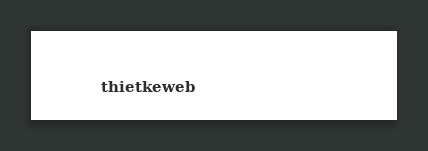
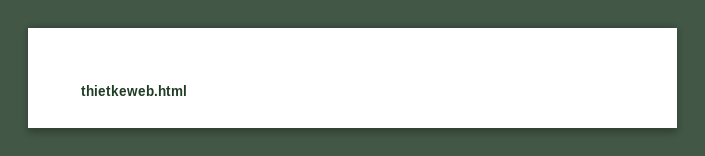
[101,81,195,92] thietkeweb -> [81,85,187,96] thietkeweb.html

